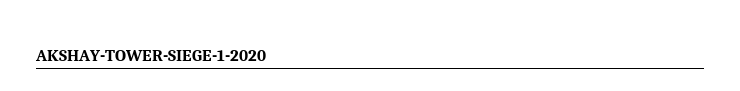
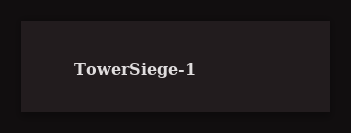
[35,50,266,61] AKSHAY-TOWER-SIEGE-1-2020 -> [74,63,196,78] TowerSiege-1

